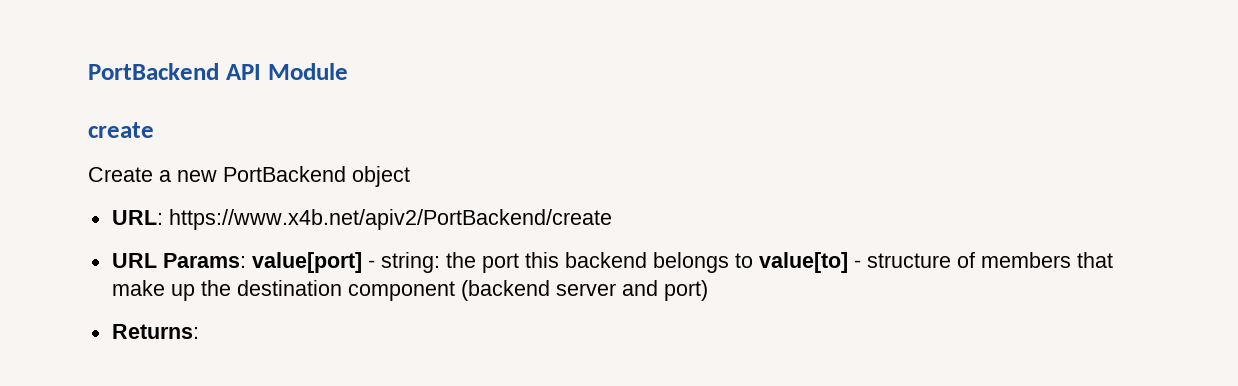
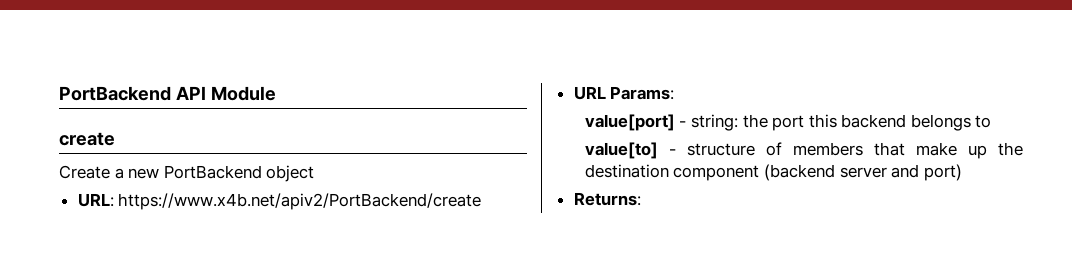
(246, 260) none -> (675, 93) //
(753, 260) none -> (992, 121) //

